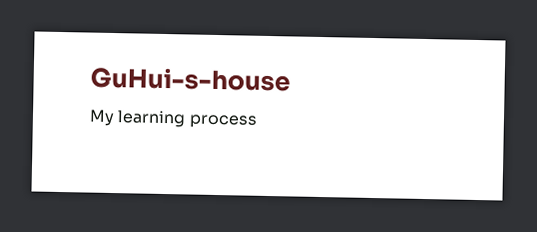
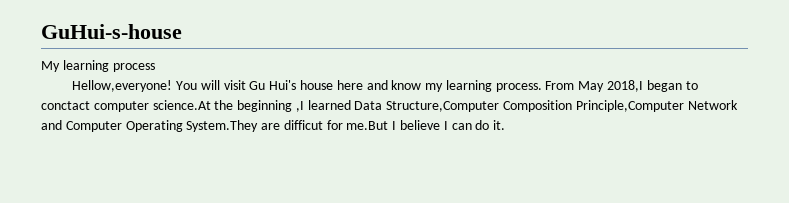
(258, 121) none -> [72,80,698,92] [41,100,738,112] [41,120,506,132] // Hellow,everyone! You will visit Gu Hui's house here and know my learning process. From May 2018,I began to conctact computer science.At the beginning ,I learned Data Structure,Computer Composition Principle,Computer Network and Computer Operating System.They are difficut for me.But I believe I can do it.

